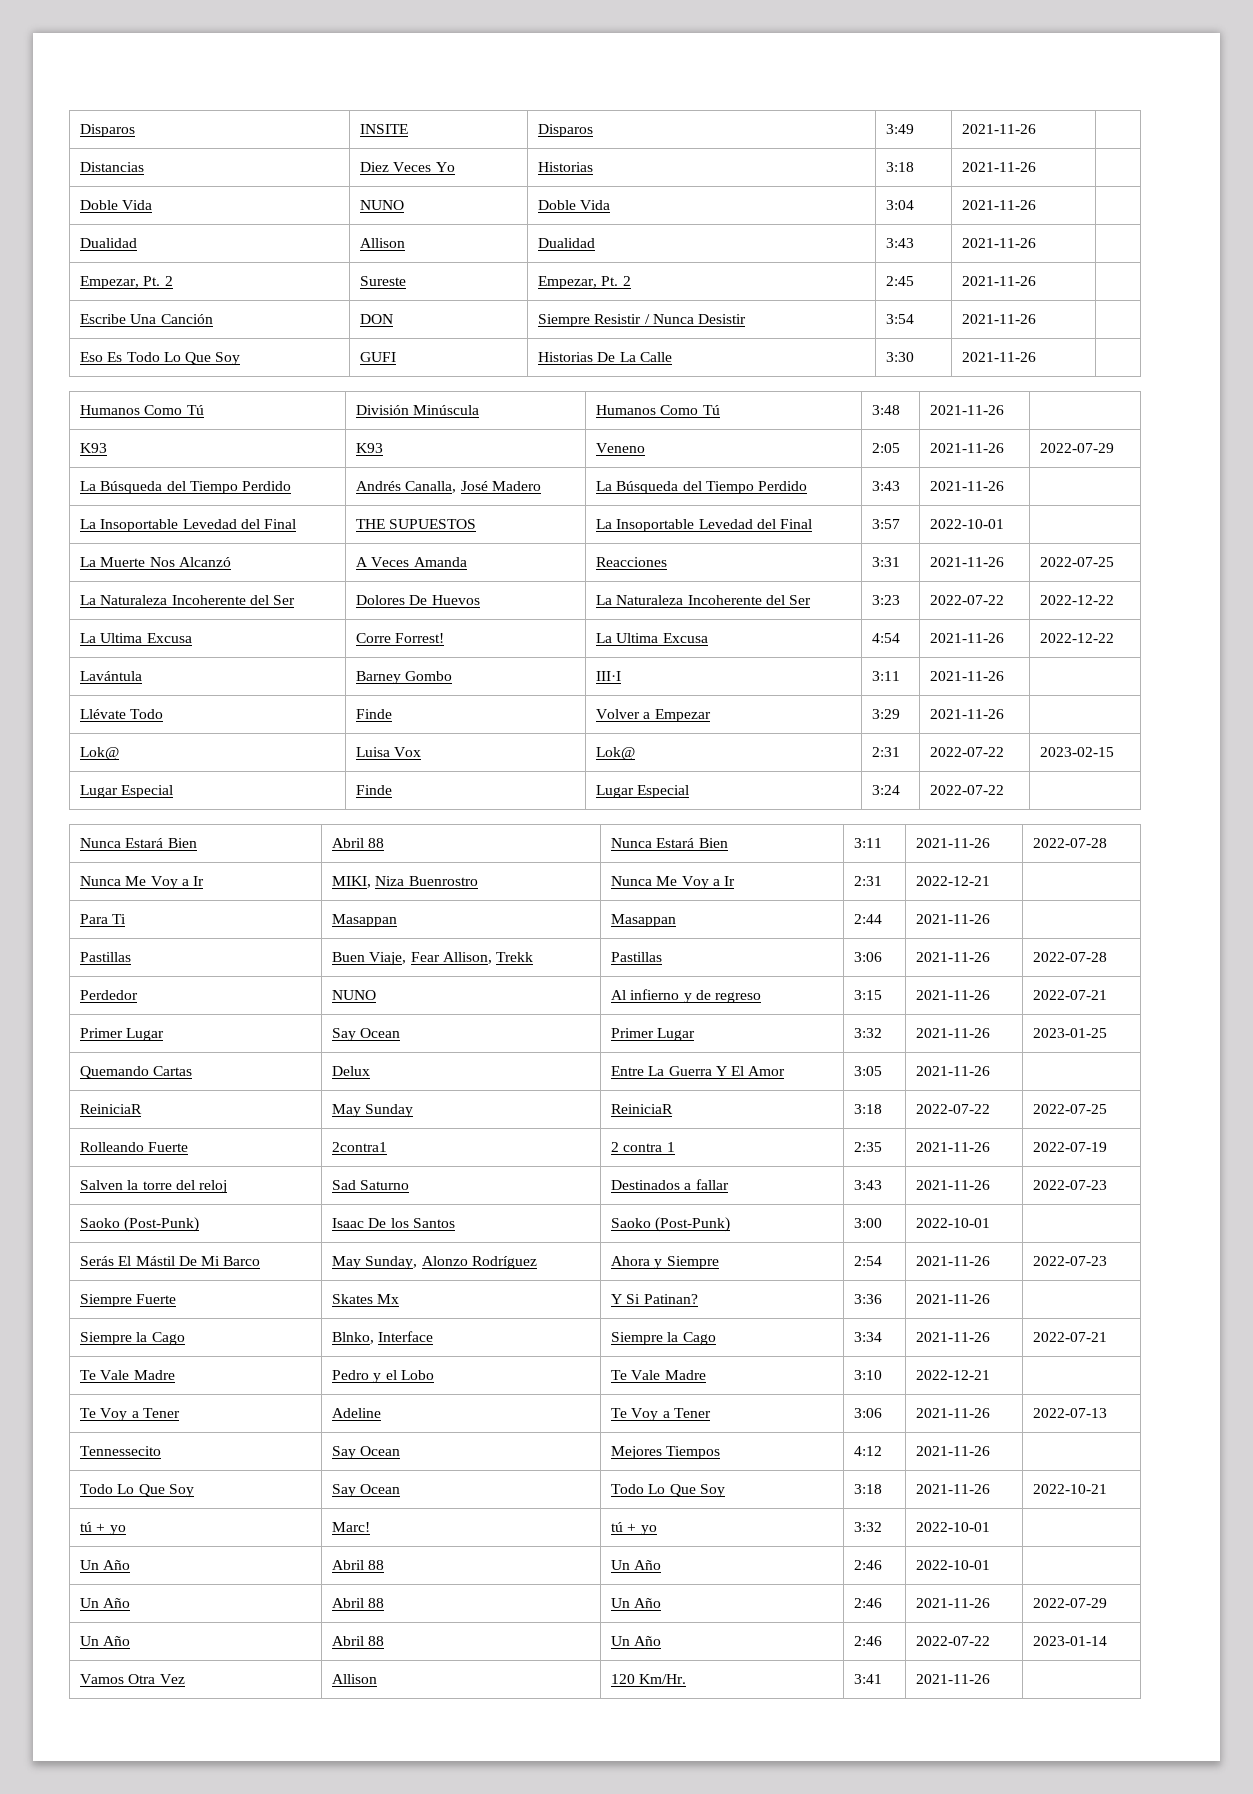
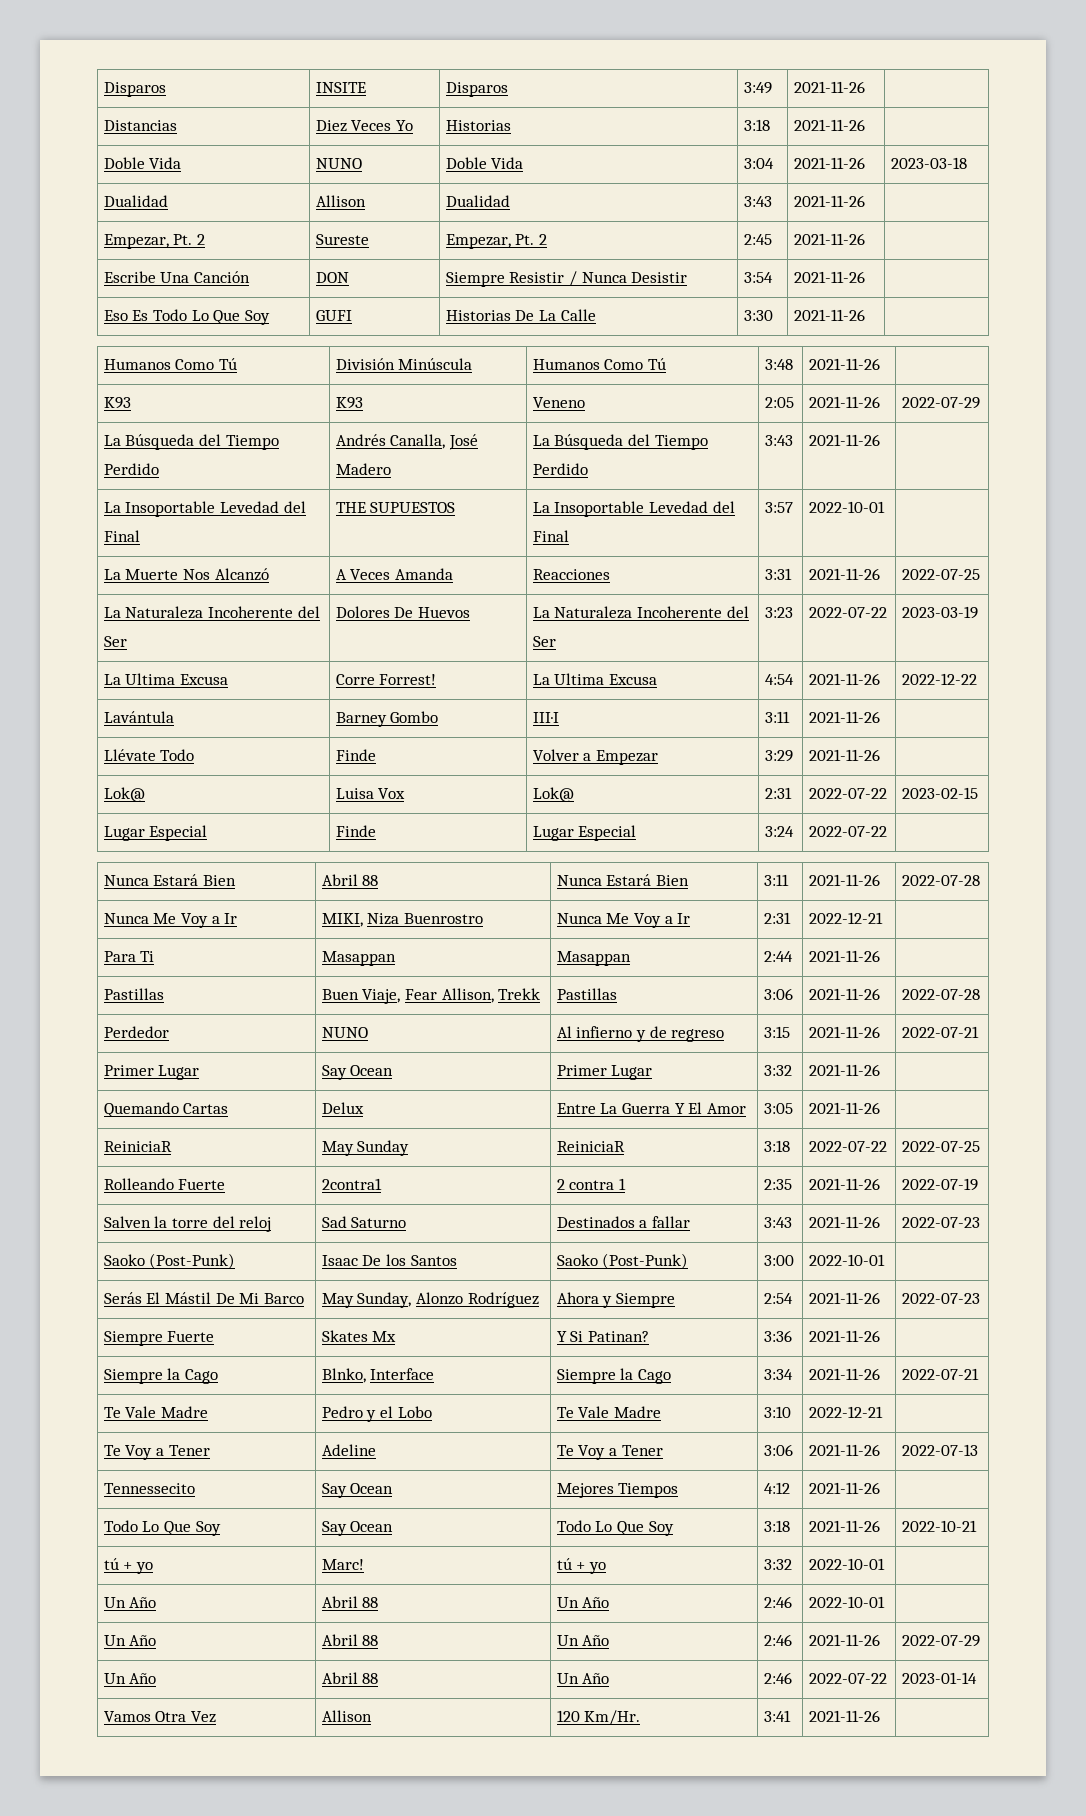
(1037, 205) none -> [890,157,967,169] 2023-03-18
[1040,595,1115,605] 2022-12-22 -> [901,606,978,619] 2023-03-19
[1033,1028,1108,1038] 2023-01-25 -> (880, 1070) none

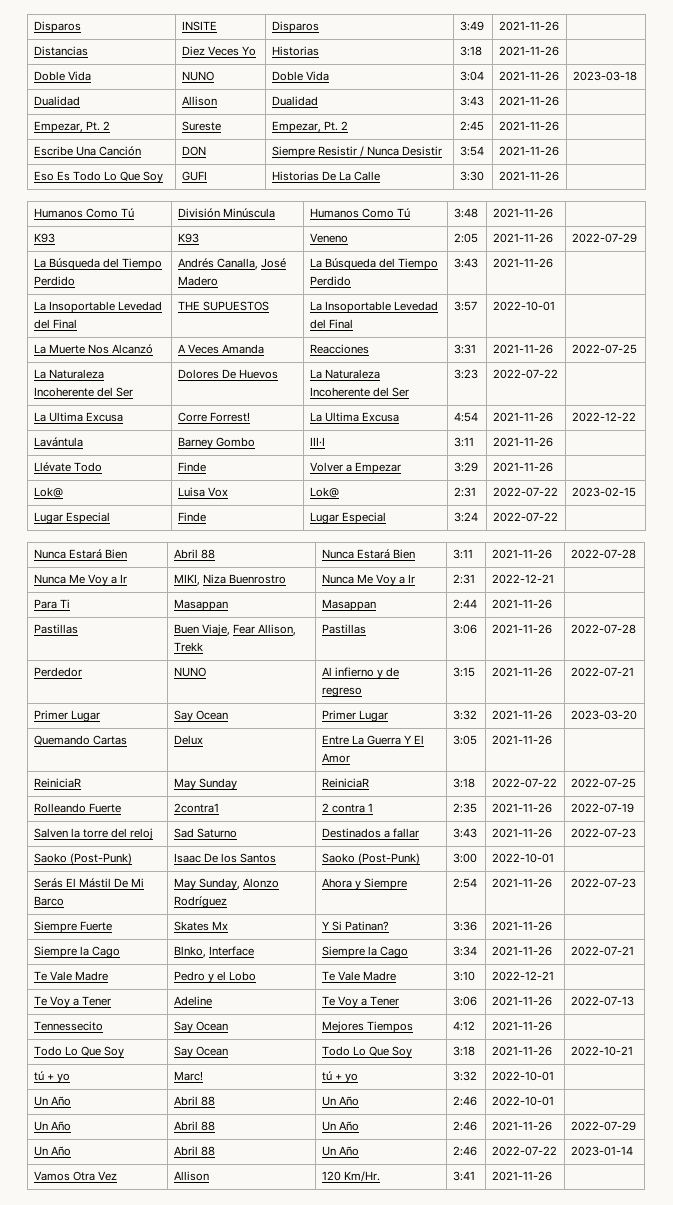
[901,606,978,619] 2023-03-19 -> (558, 374) none
(880, 1070) none -> [570,710,637,720] 2023-03-20

